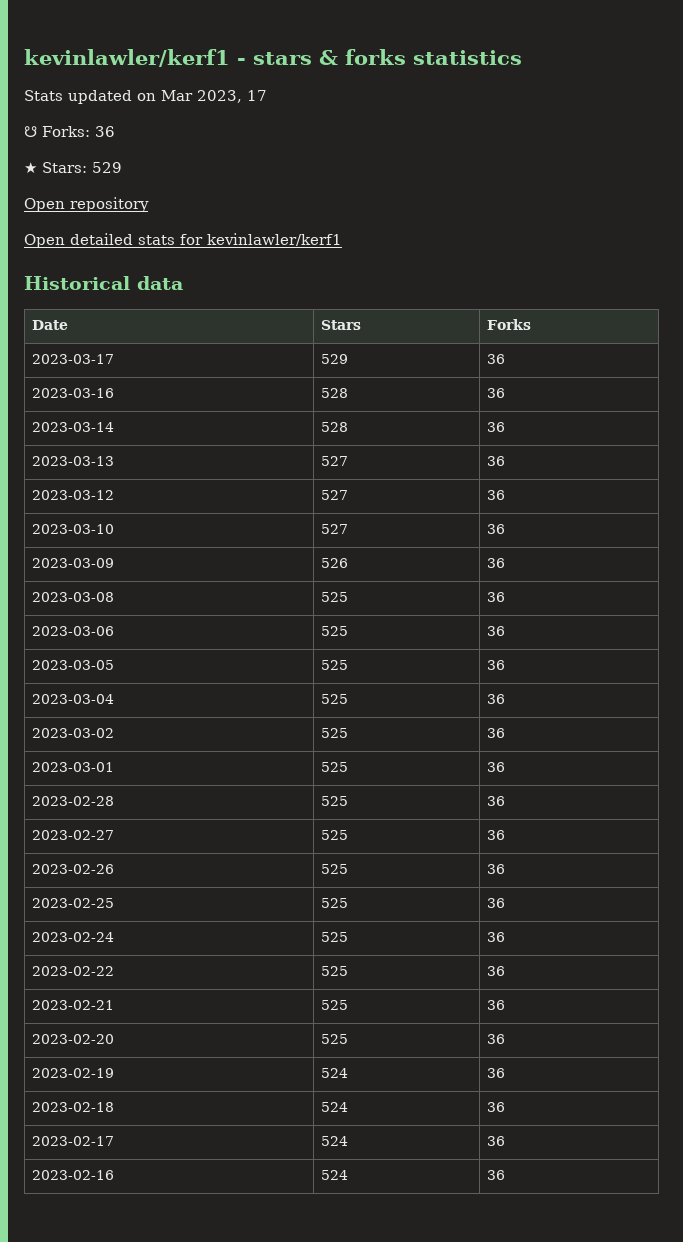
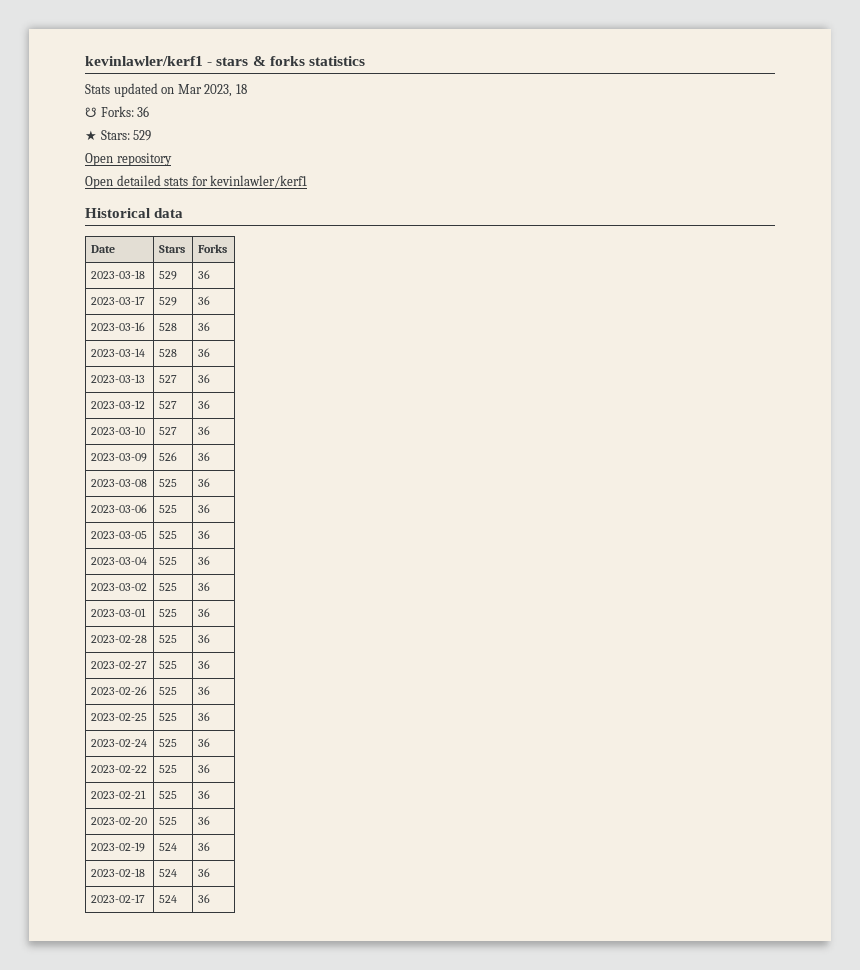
[247,90,267,101] 17 -> [235,84,247,94] 18
(531, 324) none -> [90,270,145,279] [158,271,177,280] [197,270,210,279] // 2023-03-18 | 529 | 36
[31,1170,114,1180] [320,1170,348,1180] [486,1170,505,1180] // 2023-02-16 | 524 | 36 -> (210, 898) none

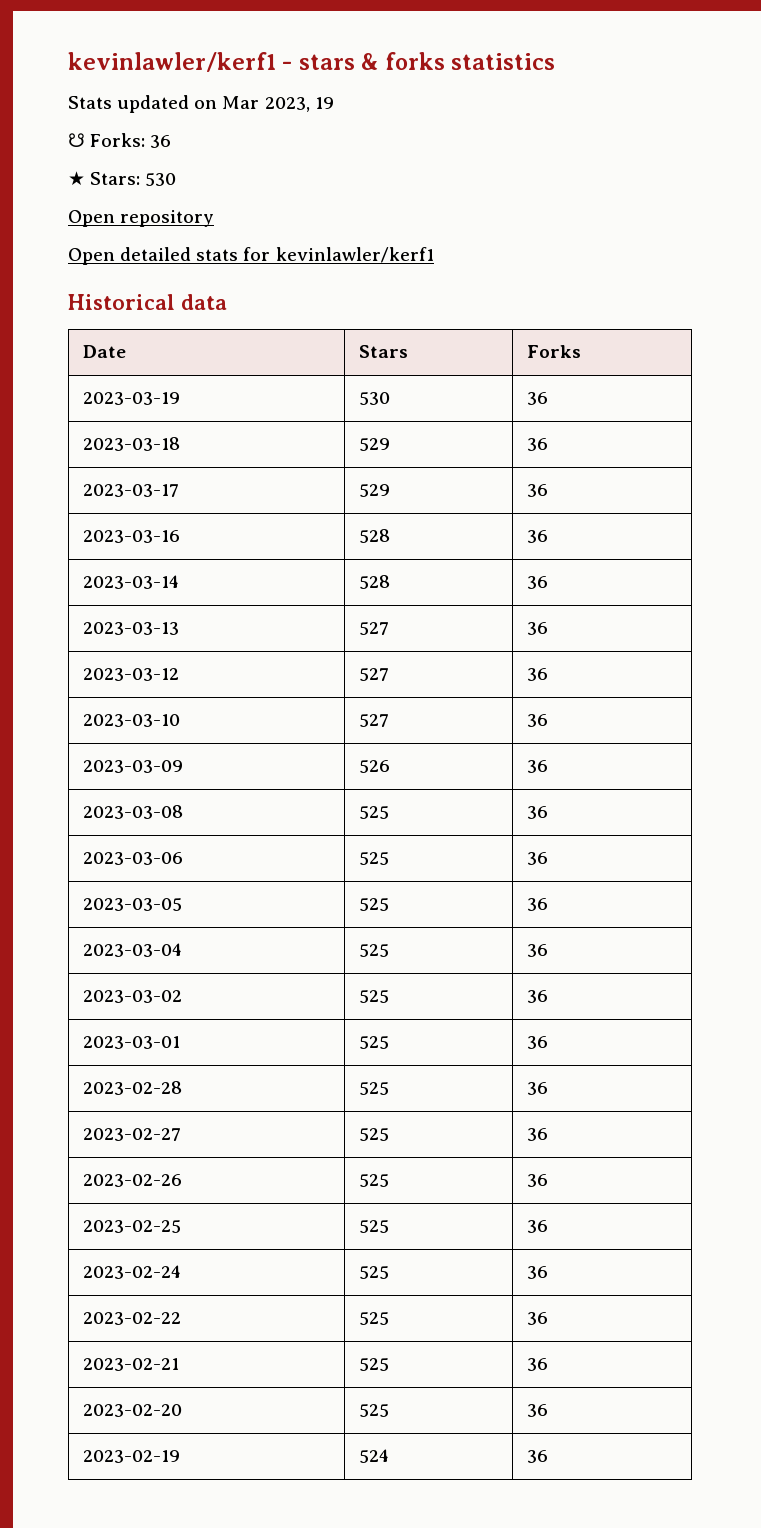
[235,84,247,94] 18 -> [314,97,334,109] 19
[133,130,152,141] 529 -> [145,173,177,186] 530
(227, 248) none -> [82,392,180,405] [358,392,390,405] [526,392,548,405] // 2023-03-19 | 530 | 36
[90,868,145,877] [158,869,177,877] [197,868,210,877] [90,894,145,903] [158,895,177,903] [197,894,210,903] // 2023-02-18 | 524 | 36 // 2023-02-17 | 524 | 36 -> (548, 1456) none

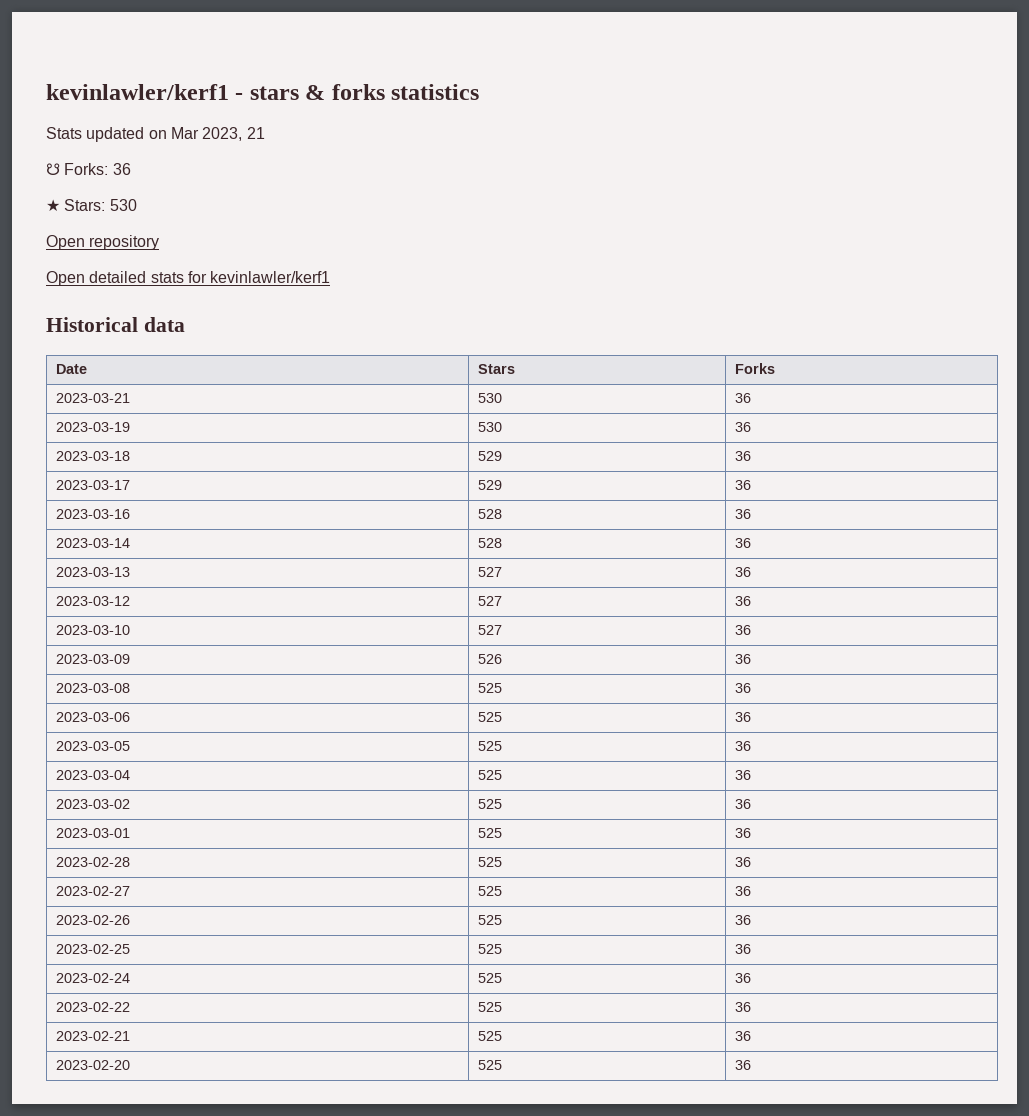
[314,97,334,109] 19 -> [246,127,265,139] 21
(581, 351) none -> [55,393,130,403] [477,393,502,403] [734,393,751,403] // 2023-03-21 | 530 | 36
[82,1450,180,1463] [358,1449,389,1463] [526,1450,548,1463] // 2023-02-19 | 524 | 36 -> (751, 1065) none

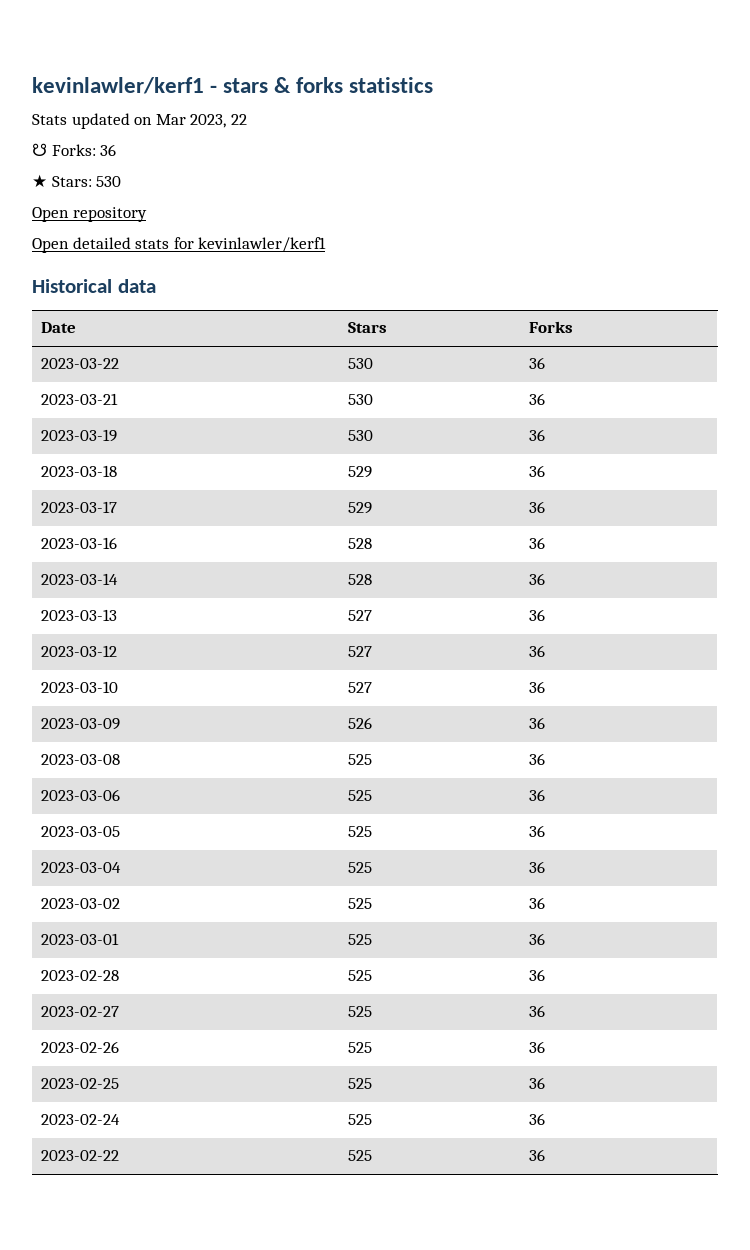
[246,127,265,139] 21 -> [230,114,247,125] 22
(775, 368) none -> [40,358,119,369] [347,358,373,369] [528,357,545,369] // 2023-03-22 | 530 | 36
[55,1031,130,1041] [477,1031,502,1041] [734,1031,751,1041] [55,1060,130,1070] [477,1060,502,1070] [734,1060,751,1070] // 2023-02-21 | 525 | 36 // 2023-02-20 | 525 | 36 -> (545, 1155) none

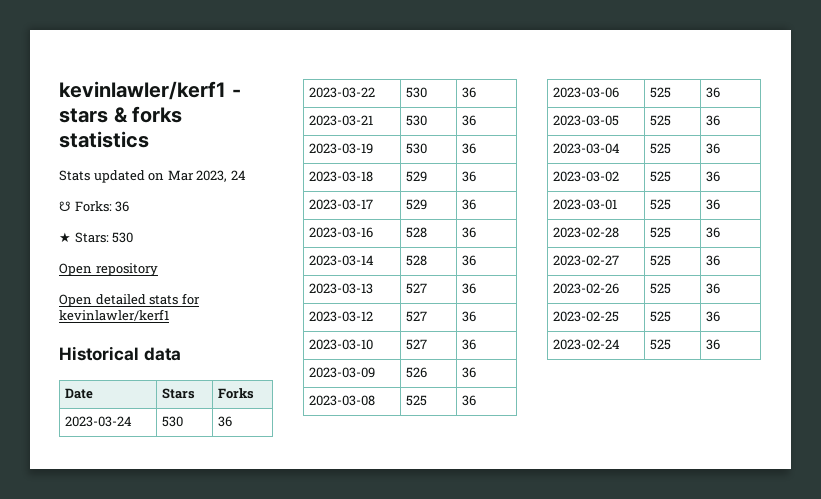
[230,114,247,125] 22 -> [230,170,246,180] 24
(573, 327) none -> [65,416,133,427] [162,416,184,427] [218,416,233,427] // 2023-03-24 | 530 | 36
[40,1150,119,1161] [347,1150,372,1161] [528,1149,545,1161] // 2023-02-22 | 525 | 36 -> (721, 344) none

